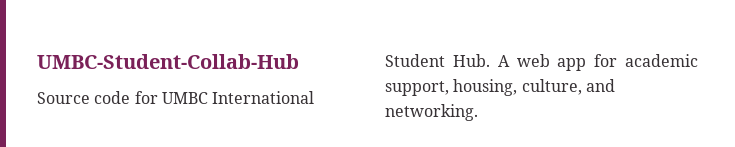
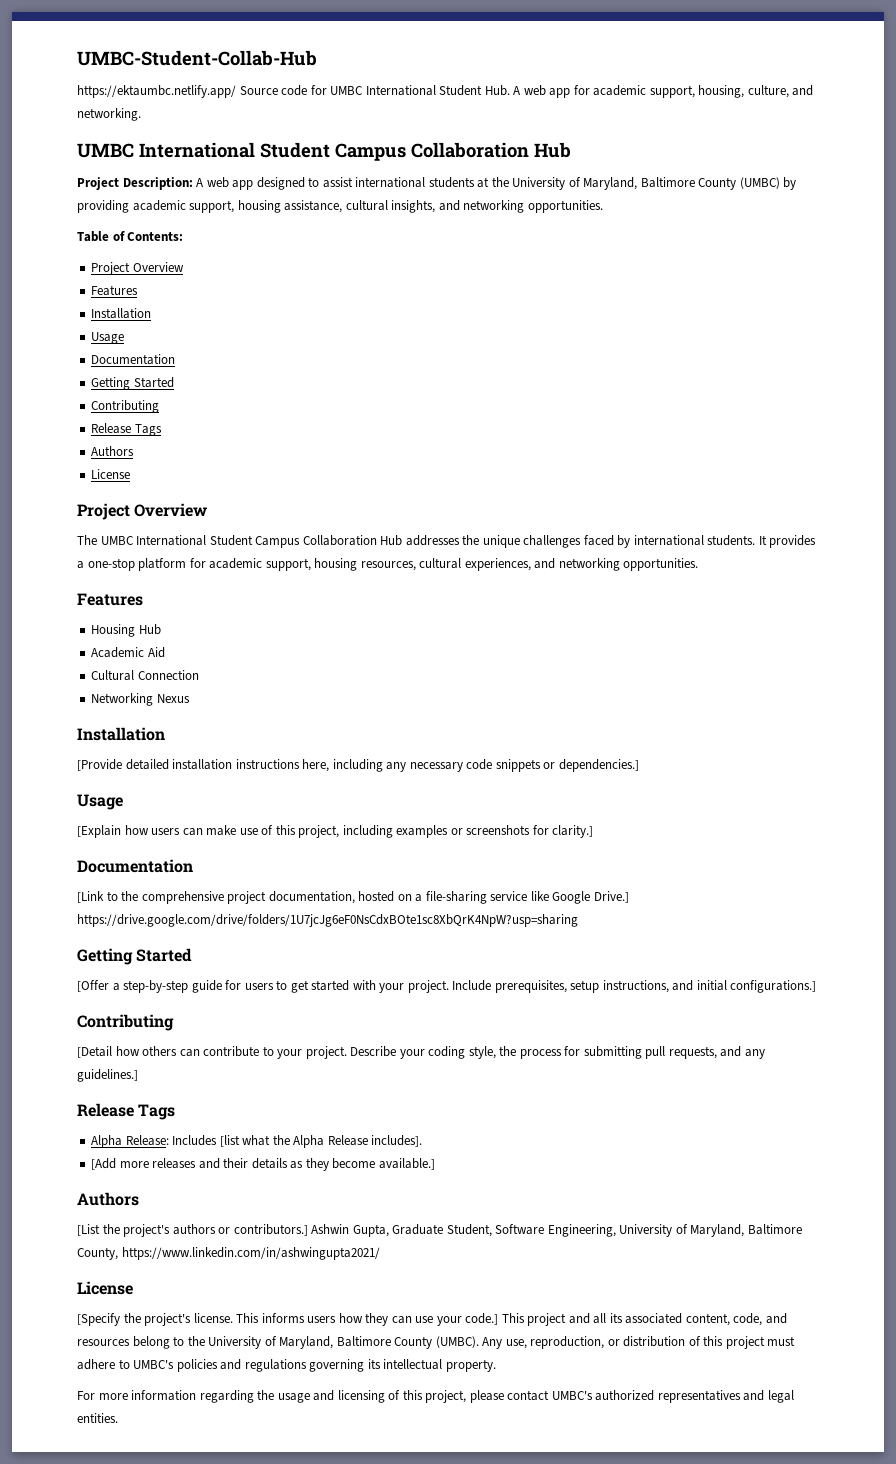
(299, 61) none -> [77,85,236,98] https://ektaumbc.netlify.app/
(478, 112) none -> [77,142,571,161] [77,177,797,190] [77,200,603,213] [77,231,184,242] [91,262,184,275] [91,285,139,296] [91,308,152,319] [91,332,125,344] [91,354,176,365] [91,377,174,390] [91,400,160,413] [91,423,162,436] [91,446,135,456] [91,469,131,479] [77,503,209,520] [77,535,817,548] [77,558,699,571] [77,593,143,606] [91,624,161,637] [91,647,165,658] [91,670,199,681] [91,693,190,706] [77,727,165,741] [77,759,639,772] [77,794,123,810] [77,825,594,838] [77,859,193,873] [77,891,629,904] [77,914,578,927] [77,948,193,965] [77,980,817,993] [77,1014,174,1031] [77,1046,765,1059] [77,1069,138,1082] [77,1103,176,1120] [91,1135,423,1148] [91,1158,435,1171] [77,1192,139,1206] [77,1224,802,1237] [77,1247,380,1260] [77,1281,133,1295] [77,1313,787,1326] [77,1336,796,1349] [77,1359,496,1372] [77,1390,794,1403] [77,1413,118,1423] // UMBC International Student Campus Collaboration Hub // Project Description: A web app designed to assist international students at the University of Maryland, Baltimore County (UMBC) by providing academic support, housing assistance, cultural insights, and networking opportunities. // Table of Contents: // Project Overview // Features // Installation // Usage // Documentation // Getting Started // Contributing // Release Tags // Authors // License // Project Overview // The UMBC International Student Campus Collaboration Hub addresses the unique challenges faced by international students. It provides a one-stop platform for academic support, housing resources, cultural experiences, and networking opportunities. // Features // Housing Hub // Academic Aid // Cultural Connection // Networking Nexus // Installation // [Provide detailed installation instructions here, including any necessary code snippets or dependencies.] // Usage // [Explain how users can make use of this project, including examples or screenshots for clarity.] // Documentation // [Link to the comprehensive project documentation, hosted on a file-sharing service like Google Drive.] https://drive.google.com/drive/folders/1U7jcJg6eF0NsCdxBOte1sc8XbQrK4NpW?usp=sharing // Getting Started // [Offer a step-by-step guide for users to get started with your project. Include prerequisites, setup instructions, and initial configurations.] // Contributing // [Detail how others can contribute to your project. Describe your coding style, the process for submitting pull requests, and any guidelines.] // Release Tags // Alpha Release: Includes [list what the Alpha Release includes]. // [Add more releases and their details as they become available.] // Authors // [List the project's authors or contributors.] Ashwin Gupta, Graduate Student, Software Engineering, University of Maryland, Baltimore County, https://www.linkedin.com/in/ashwingupta2021/ // License // [Specify the project's license. This informs users how they can use your code.] This project and all its associated content, code, and resources belong to the University of Maryland, Baltimore County (UMBC). Any use, reproduction, or distribution of this project must adhere to UMBC's policies and regulations governing its intellectual property. // For more information regarding the usage and licensing of this project, please contact UMBC's authorized representatives and legal entities.

